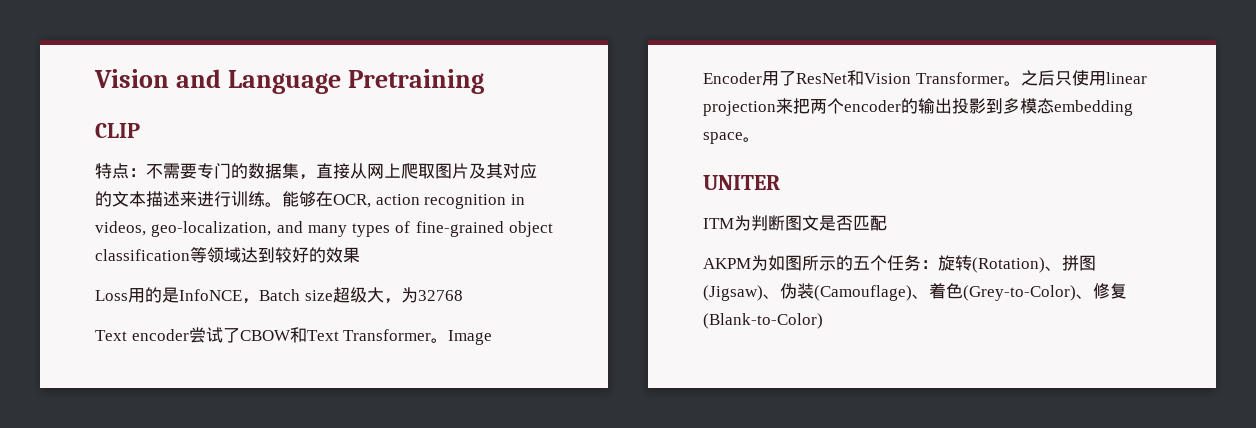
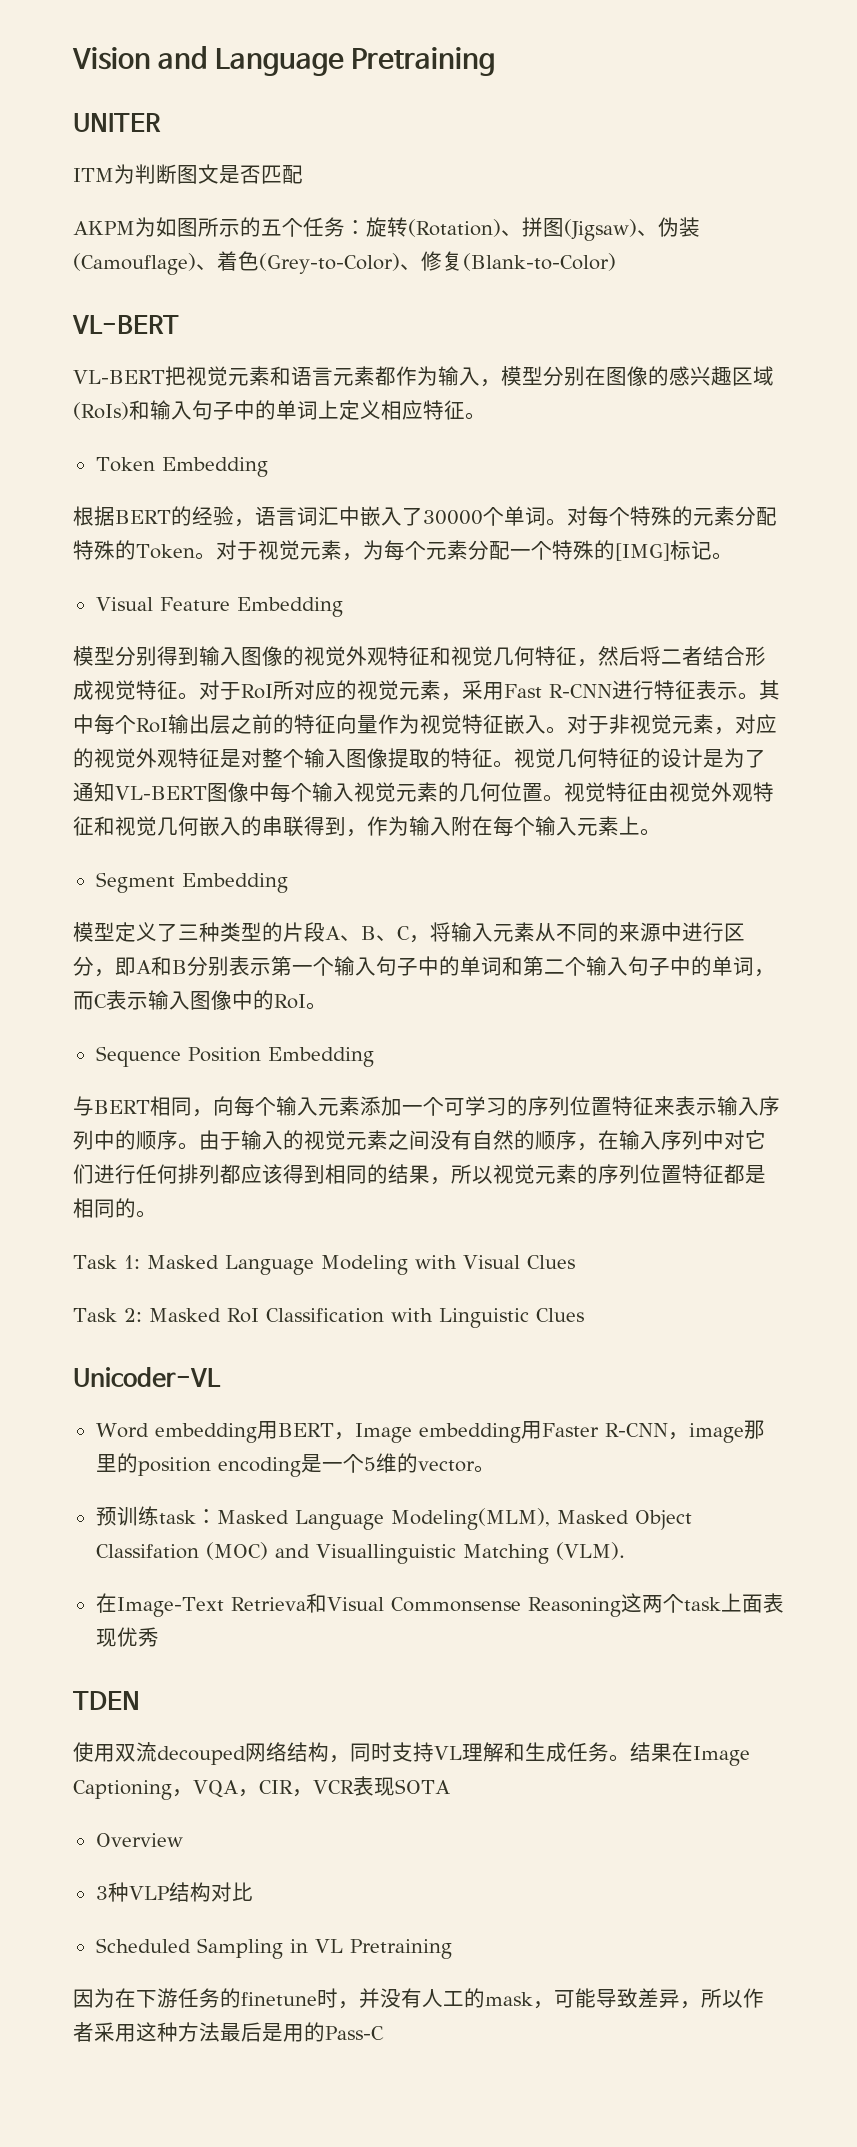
[95,123,140,138] [95,163,537,180] [95,191,525,209] [95,221,553,237] [95,247,360,263] [95,287,463,304] [95,327,493,345] [703,70,1147,86] [703,98,1133,116] [703,132,760,144] // CLIP // 特点：不需要专门的数据集，直接从网上爬取图片及其对应的文本描述来进行训练。能够在OCR, action recognition in videos, geo-localization, and many types of fine-grained object classification等领域达到较好的效果 // Loss用的是InfoNCE，Batch size超级大，为32768 // Text encoder尝试了CBOW和Text Transformer。Image Encoder用了ResNet和Vision Transformer。之后只使用linear projection来把两个encoder的输出投影到多模态embedding space。 -> (496, 61) none
(823, 321) none -> [72,315,179,334] [73,366,774,387] [73,400,486,420] [95,457,268,477] [73,506,777,527] [73,540,733,561] [95,597,343,617] [73,646,766,667] [73,680,780,701] [73,714,777,735] [73,748,766,768] [73,782,774,803] [73,816,661,837] [95,872,288,893] [73,922,745,943] [73,956,775,977] [73,990,327,1010] [95,1046,374,1067] [73,1096,780,1117] [73,1130,766,1151] [73,1164,766,1185] [73,1198,157,1218] [73,1255,575,1275] [73,1308,584,1328] [73,1367,221,1388] [95,1420,765,1443] [95,1453,495,1477] [95,1506,692,1530] [95,1542,625,1564] [95,1593,784,1617] [95,1627,159,1647] [73,1691,140,1710] [73,1742,750,1766] [73,1776,450,1800] [95,1833,183,1847] [95,1882,253,1902] [95,1938,452,1959] [73,1988,764,2009] [73,2022,384,2042] // VL-BERT // VL-BERT把视觉元素和语言元素都作为输入，模型分别在图像的感兴趣区域(RoIs)和输入句子中的单词上定义相应特征。 // Token Embedding // 根据BERT的经验，语言词汇中嵌入了30000个单词。对每个特殊的元素分配特殊的Token。对于视觉元素，为每个元素分配一个特殊的[IMG]标记。 // Visual Feature Embedding // 模型分别得到输入图像的视觉外观特征和视觉几何特征，然后将二者结合形成视觉特征。对于RoI所对应的视觉元素，采用Fast R-CNN进行特征表示。其中每个RoI输出层之前的特征向量作为视觉特征嵌入。对于非视觉元素，对应的视觉外观特征是对整个输入图像提取的特征。视觉几何特征的设计是为了通知VL-BERT图像中每个输入视觉元素的几何位置。视觉特征由视觉外观特征和视觉几何嵌入的串联得到，作为输入附在每个输入元素上。 // Segment Embedding // 模型定义了三种类型的片段A、B、C，将输入元素从不同的来源中进行区分，即A和B分别表示第一个输入句子中的单词和第二个输入句子中的单词，而C表示输入图像中的RoI。 // Sequence Position Embedding // 与BERT相同，向每个输入元素添加一个可学习的序列位置特征来表示输入序列中的顺序。由于输入的视觉元素之间没有自然的顺序，在输入序列中对它们进行任何排列都应该得到相同的结果，所以视觉元素的序列位置特征都是相同的。 // Task 1: Masked Language Modeling with Visual Clues // Task 2: Masked RoI Classification with Linguistic Clues // Unicoder-VL // Word embedding用BERT，Image embedding用Faster R-CNN，image那里的position encoding是一个5维的vector。 // 预训练task：Masked Language Modeling(MLM), Masked Object Classifation (MOC) and Visuallinguistic Matching (VLM). // 在Image-Text Retrieva和Visual Commonsense Reasoning这两个task上面表现优秀 // TDEN // 使用双流decouped网络结构，同时支持VL理解和生成任务。结果在Image Captioning，VQA，CIR，VCR表现SOTA // Overview // 3种VLP结构对比 // Scheduled Sampling in VL Pretraining // 因为在下游任务的finetune时，并没有人工的mask，可能导致差异，所以作者采用这种方法最后是用的Pass-C

